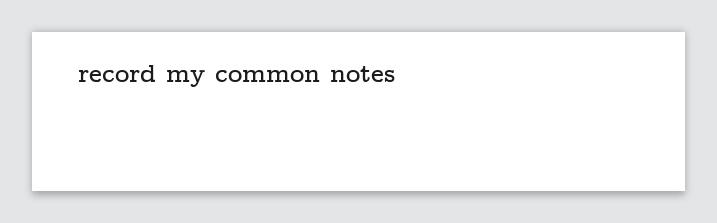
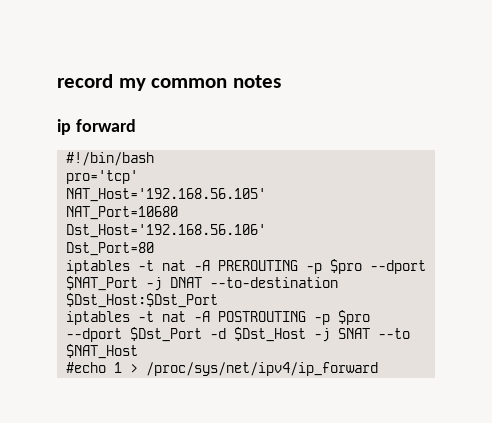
(395, 74) none -> [57,119,136,135] [65,152,154,166] [65,170,138,184] [65,188,266,202] [65,206,178,220] [65,224,266,238] [65,242,154,256] [65,259,426,274] [65,276,338,291] [65,293,218,308] [65,310,370,325] [65,327,410,342] [65,344,138,359] [65,362,378,376] // ip forward // #!/bin/bash // pro='tcp' // NAT_Host='192.168.56.105' // NAT_Port=10680 // Dst_Host='192.168.56.106' // Dst_Port=80 // iptables -t nat -A PREROUTING -p $pro --dport $NAT_Port -j DNAT --to-destination $Dst_Host:$Dst_Port // iptables -t nat -A POSTROUTING -p $pro --dport $Dst_Port -d $Dst_Host -j SNAT --to $NAT_Host // #echo 1 > /proc/sys/net/ipv4/ip_forward

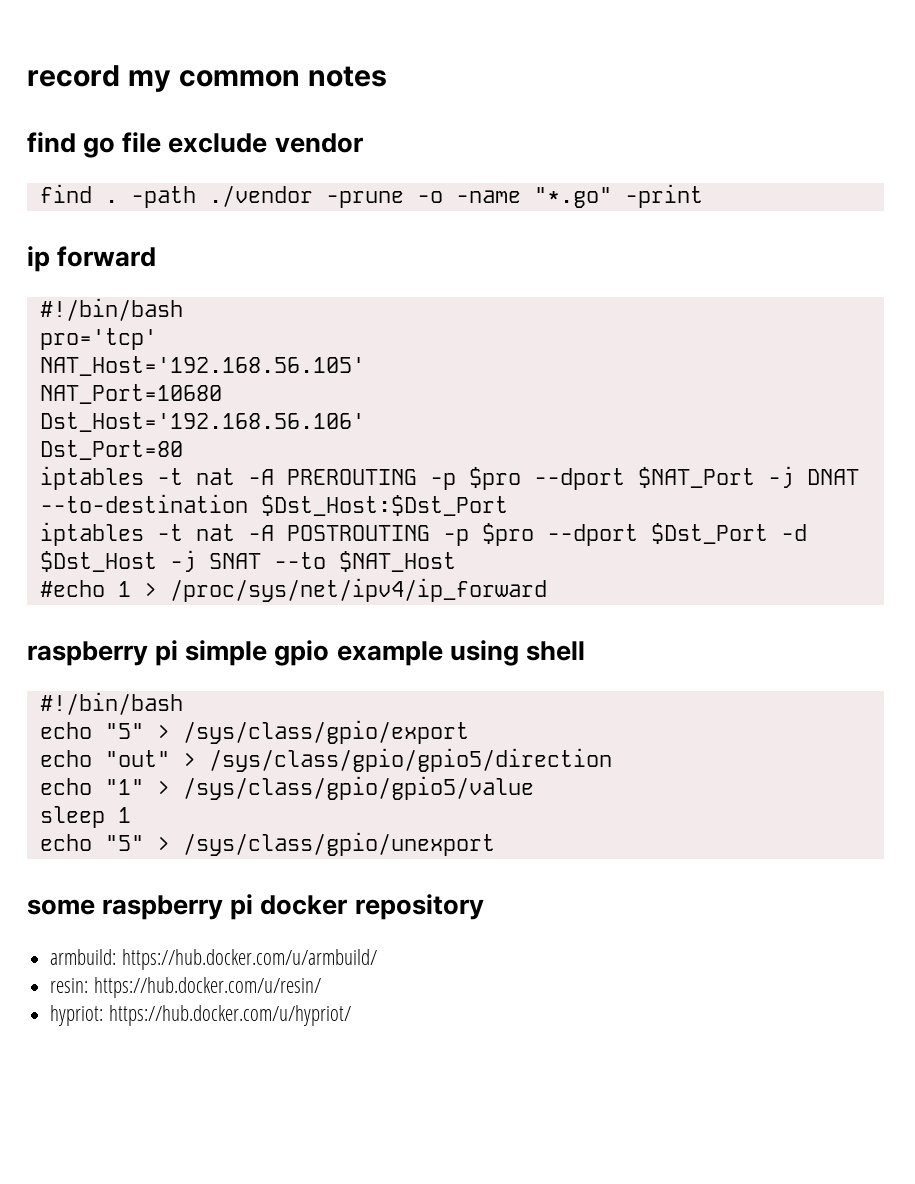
(281, 81) none -> [27,132,363,158] [39,184,703,208] // find go file exclude vendor // find . -path ./vendor -prune -o -name "*.go" -print
(378, 369) none -> [27,640,585,666] [39,692,183,715] [39,720,469,744] [39,748,612,772] [39,776,534,800] [39,806,131,828] [39,832,495,856] [27,894,484,920] [50,949,377,970] [50,977,321,998] [50,1005,351,1026] // raspberry pi simple gpio example using shell // #!/bin/bash // echo "5" > /sys/class/gpio/export // echo "out" > /sys/class/gpio/gpio5/direction // echo "1" > /sys/class/gpio/gpio5/value // sleep 1 // echo "5" > /sys/class/gpio/unexport // some raspberry pi docker repository // armbuild: https://hub.docker.com/u/armbuild/ // resin: https://hub.docker.com/u/resin/ // hypriot: https://hub.docker.com/u/hypriot/

